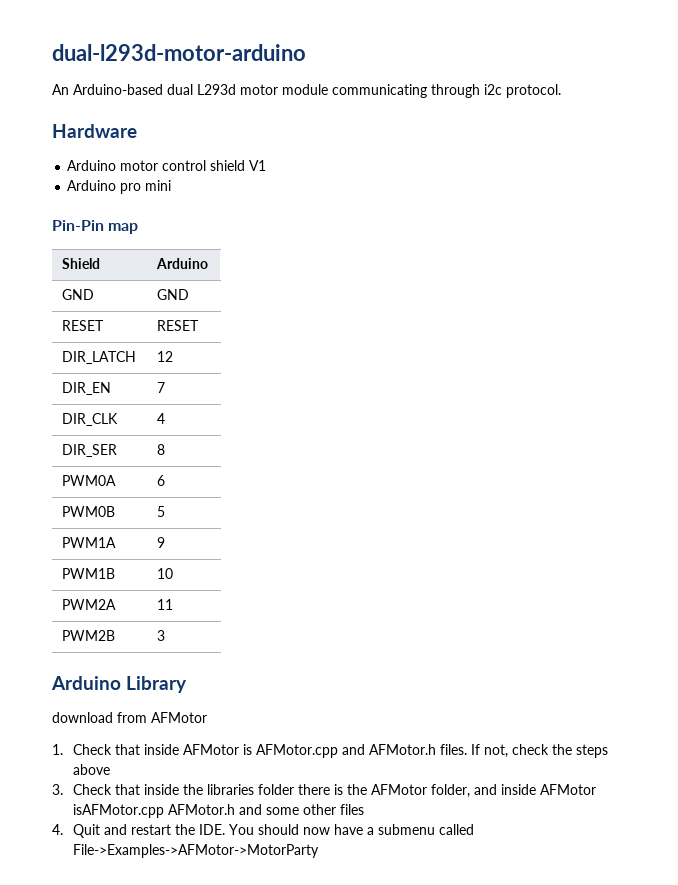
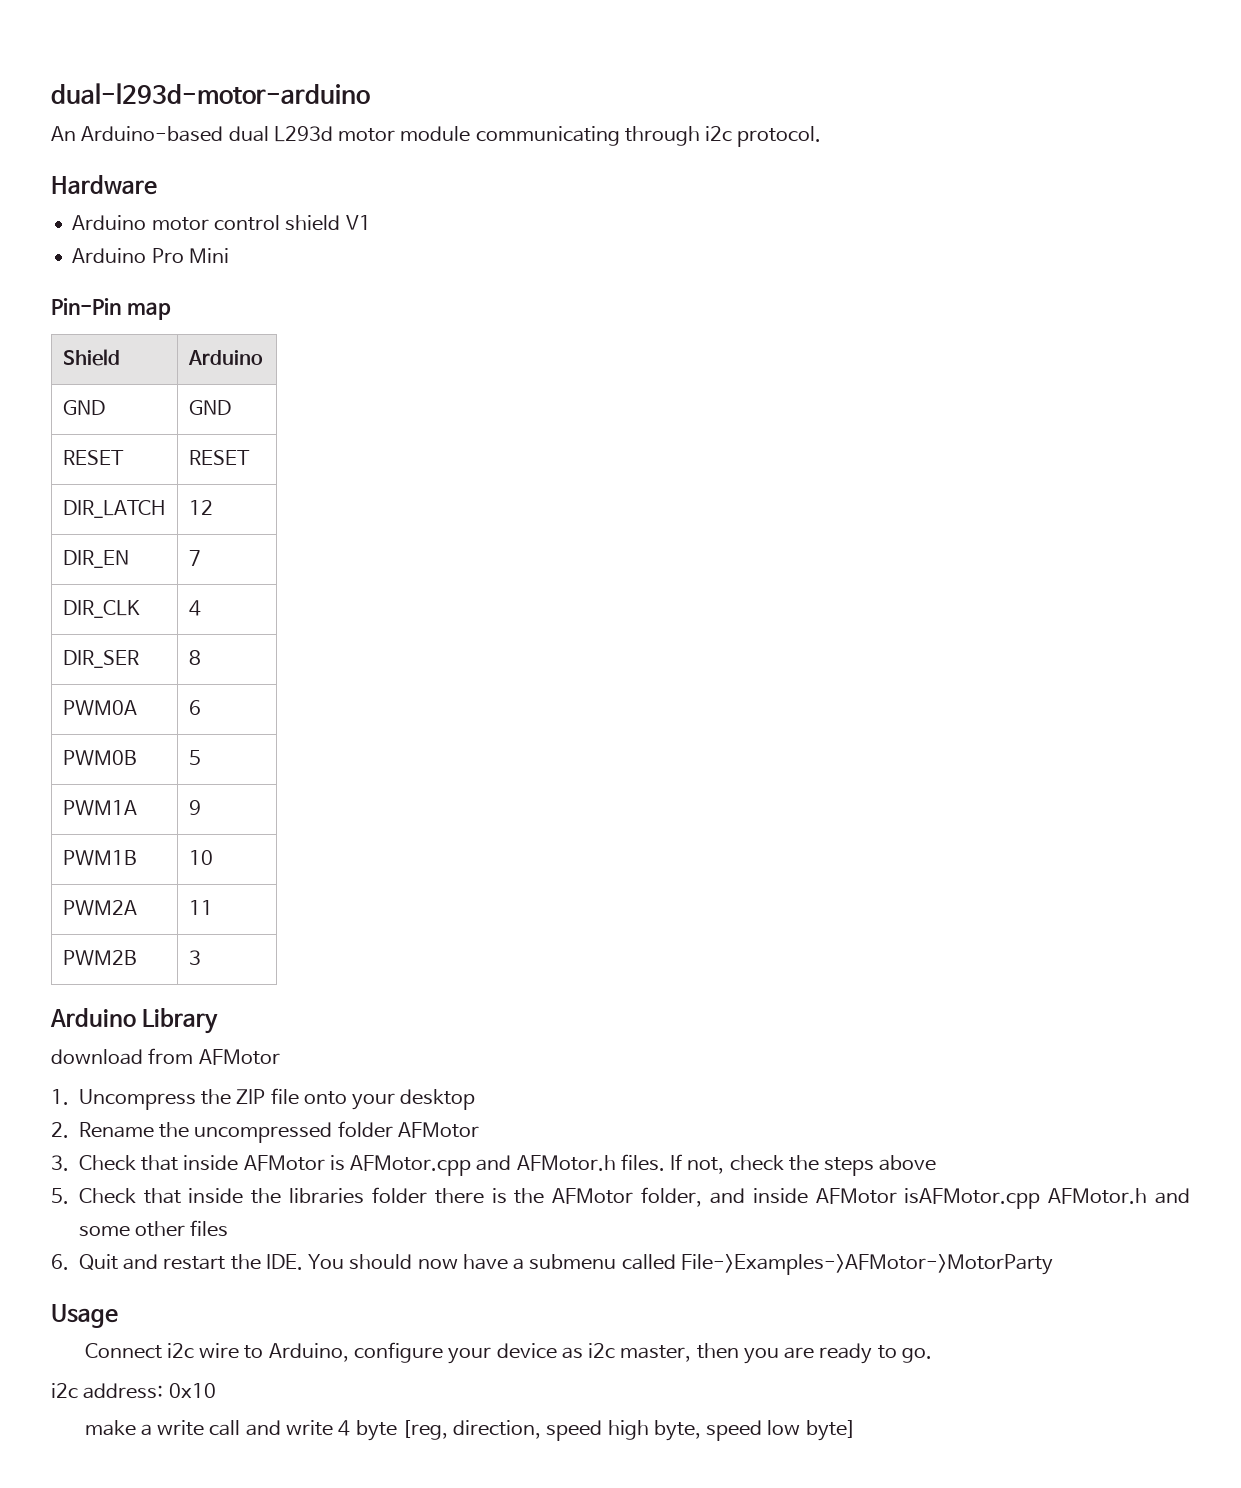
[120,180,172,194] pro mini -> [151,248,229,263] Pro Mini
(63, 749) none -> [78,1088,476,1110] [51,1121,479,1143] [51,1155,69,1171] Uncompress the ZIP file onto your desktop // 2. Rename the uncompressed folder AFMotor // 3.
[52,784,63,795] 3. -> [51,1188,69,1204] 5.
[52,824,63,835] 4. -> [51,1254,69,1270] 6.
(319, 851) none -> [51,1304,118,1328] [84,1342,932,1364] [51,1383,216,1399] [84,1420,856,1441] // Usage // Connect i2c wire to Arduino, configure your device as i2c master, then you are ready to go. // i2c address: 0x10 // make a write call and write 4 byte [reg, direction, speed high byte, speed low byte]

